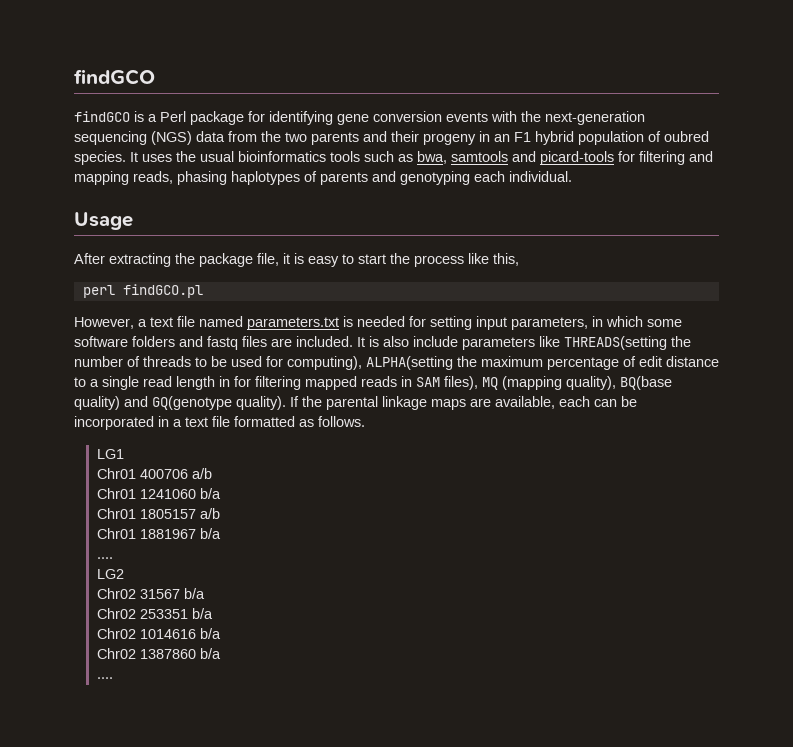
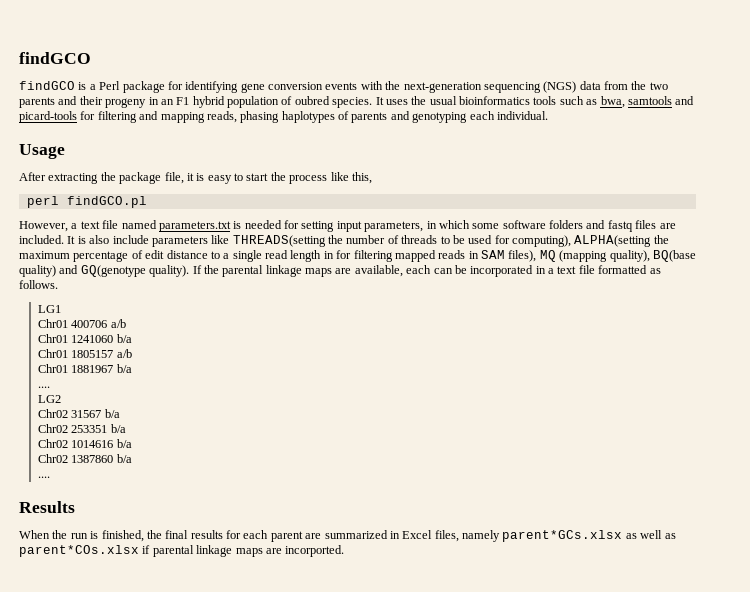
(113, 678) none -> [19,501,75,513] [19,530,676,542] [19,545,345,557] // Results // When the run is finished, the final results for each parent are summarized in Excel files, namely parent*GCs.xlsx as well as parent*COs.xlsx if parental linkage maps are incorported.

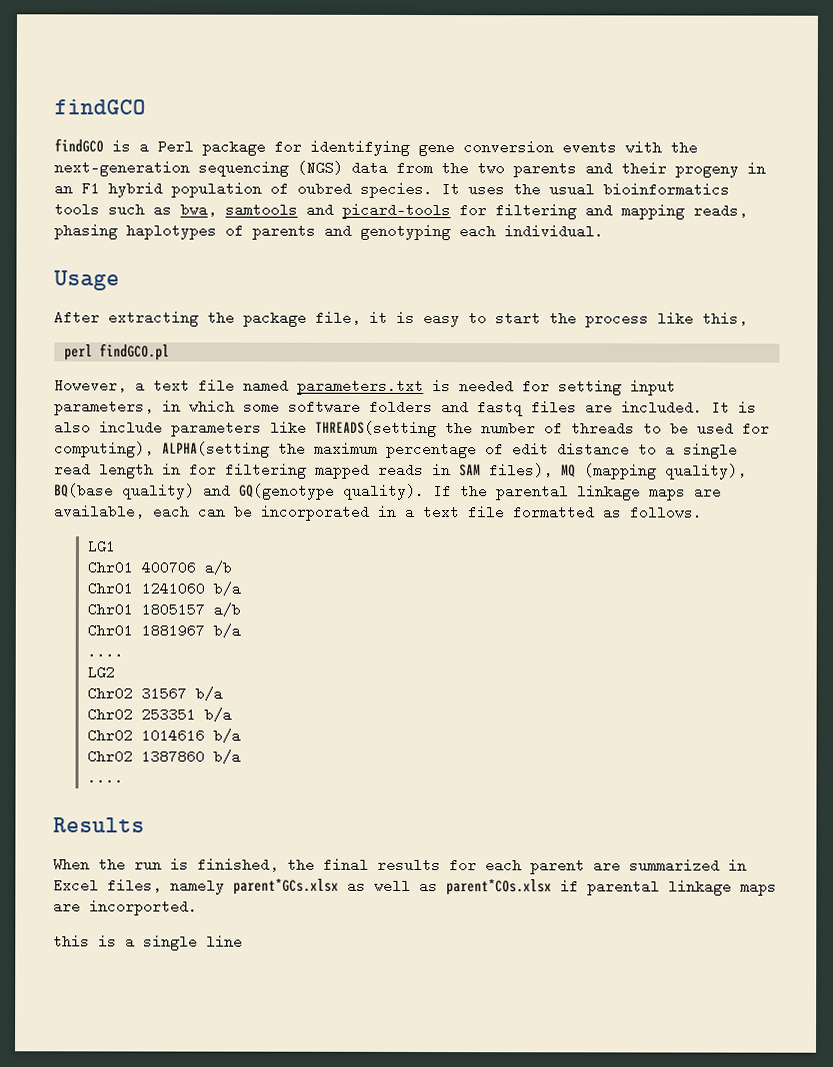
(345, 551) none -> [53,934,243,951] // this is a single line

